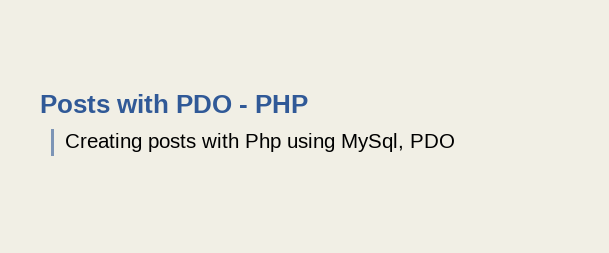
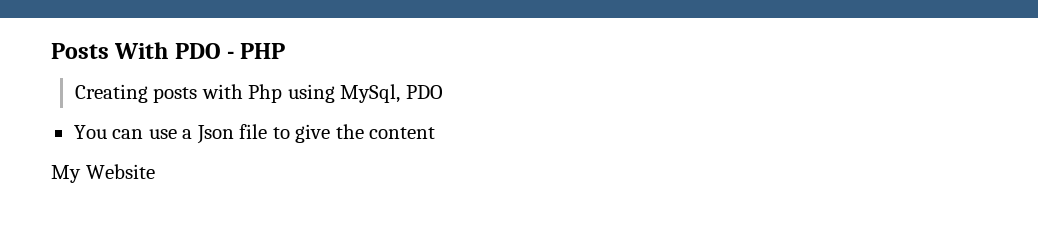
[116,94,170,113] with -> [114,42,169,59] With
(456, 141) none -> [73,124,436,144] [51,164,155,183] // You can use a Json file to give the content // My Website

